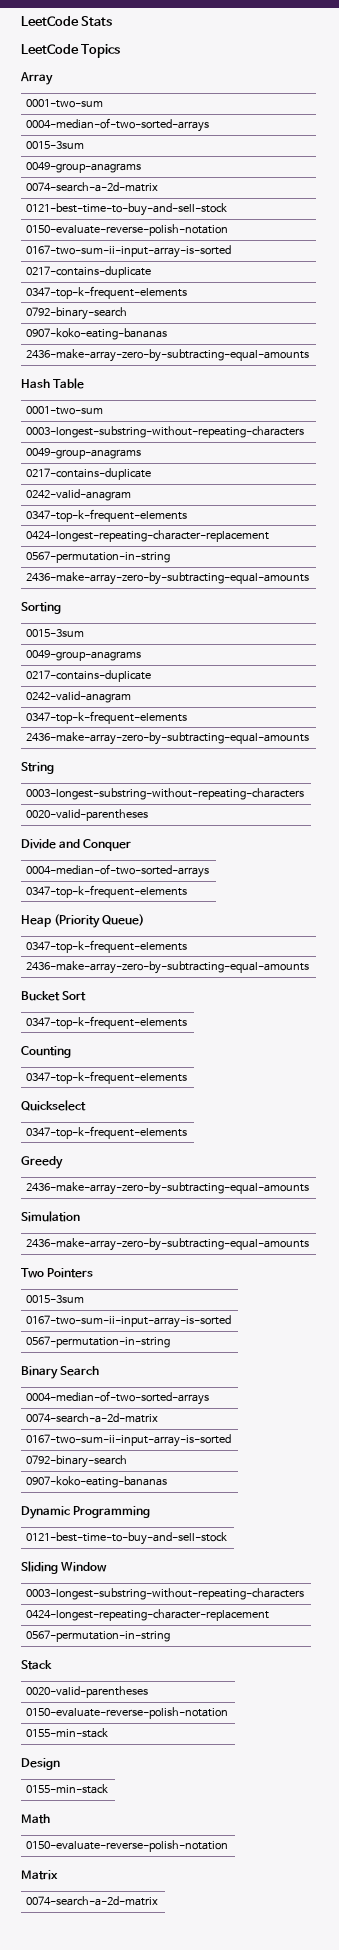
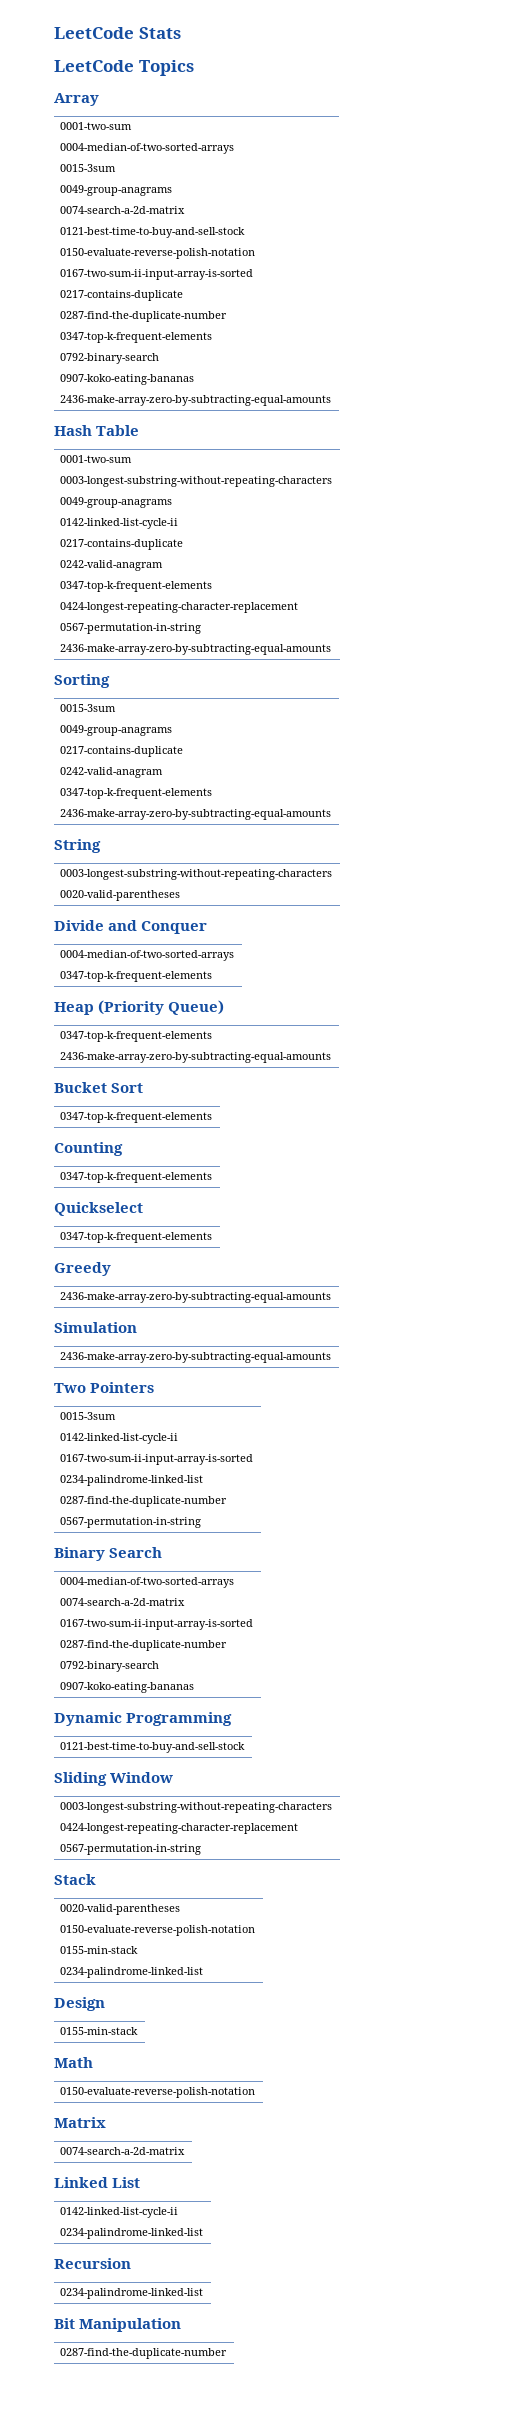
(152, 272) none -> [60,311,228,322] // 0287-find-the-duplicate-number
(142, 453) none -> [60,518,179,529] // 0142-linked-list-cycle-ii
[26,1315,232,1328] // 0167-two-sum-ii-input-array-is-sorted -> [60,1433,179,1444] [60,1454,254,1465] [60,1475,204,1486] [60,1496,228,1507] // 0142-linked-list-cycle-ii // 0167-two-sum-ii-input-array-is-sorted // 0234-palindrome-linked-list // 0287-find-the-duplicate-number
(232, 1440) none -> [60,1640,228,1651] // 0287-find-the-duplicate-number
(109, 1733) none -> [60,1967,204,1978] // 0234-palindrome-linked-list
(159, 1901) none -> [54,2177,141,2188] [60,2207,179,2218] [60,2228,204,2239] [54,2258,131,2269] [60,2288,204,2299] [54,2318,182,2332] [60,2348,228,2359] // Linked List // 0142-linked-list-cycle-ii // 0234-palindrome-linked-list // Recursion // 0234-palindrome-linked-list // Bit Manipulation // 0287-find-the-duplicate-number

